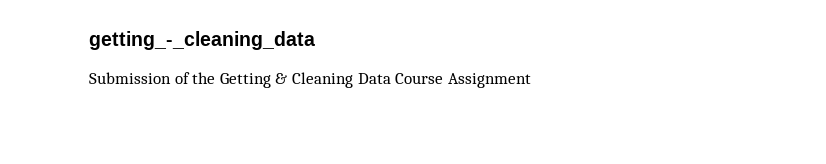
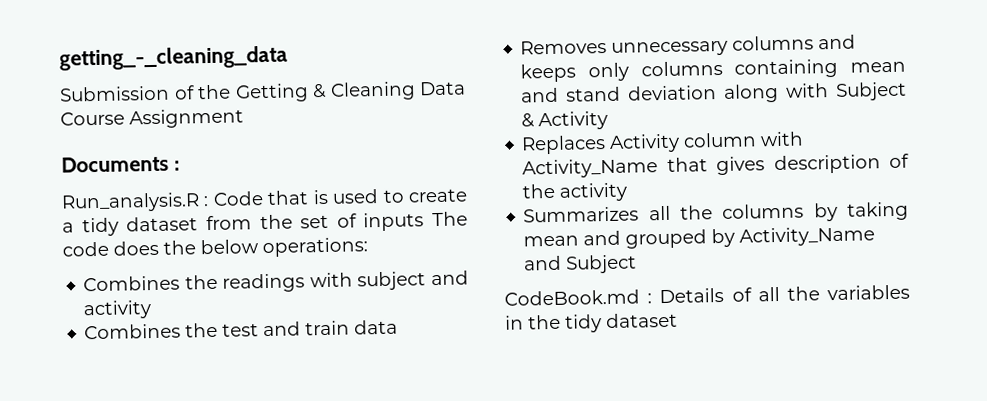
(531, 80) none -> [61,155,180,173] [61,188,468,213] [62,211,468,237] [62,237,368,258] [83,270,469,293] [83,300,153,320] [84,319,399,340] [520,34,857,57] [520,58,906,83] [521,81,907,103] [521,110,609,131] [521,131,805,155] [522,153,909,179] [522,182,629,202] [523,201,909,223] [523,226,876,249] [523,254,638,274] [504,284,910,306] [505,312,678,333] // Documents : // Run_analysis.R : Code that is used to create a tidy dataset from the set of inputs The code does the below operations: // Combines the readings with subject and activity // Combines the test and train data // Removes unnecessary columns and keeps only columns containing mean and stand deviation along with Subject & Activity // Replaces Activity column with Activity_Name that gives description of the activity // Summarizes all the columns by taking mean and grouped by Activity_Name and Subject // CodeBook.md : Details of all the variables in the tidy dataset

